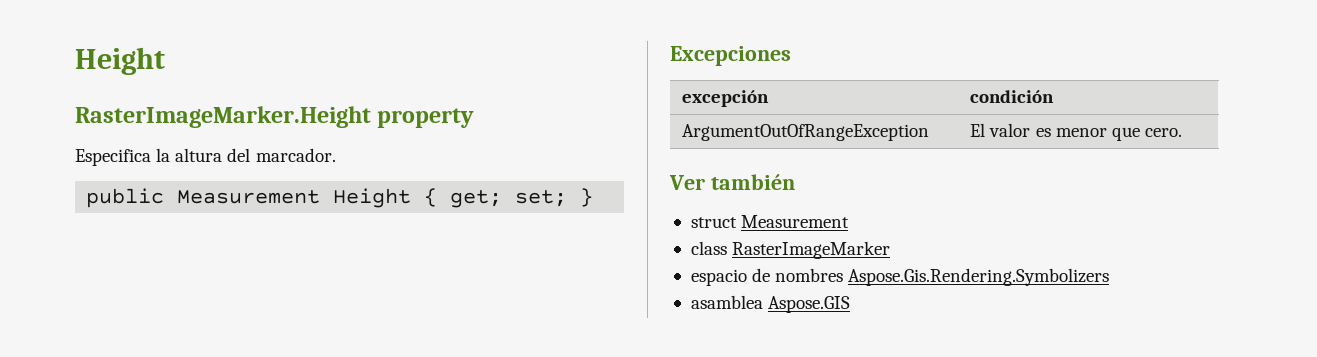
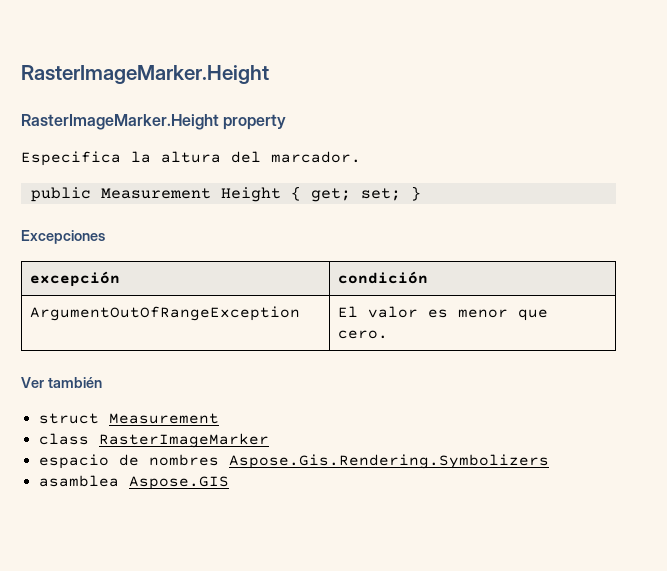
[75,47,165,75] Height -> [21,65,269,84] RasterImageMarker.Height

